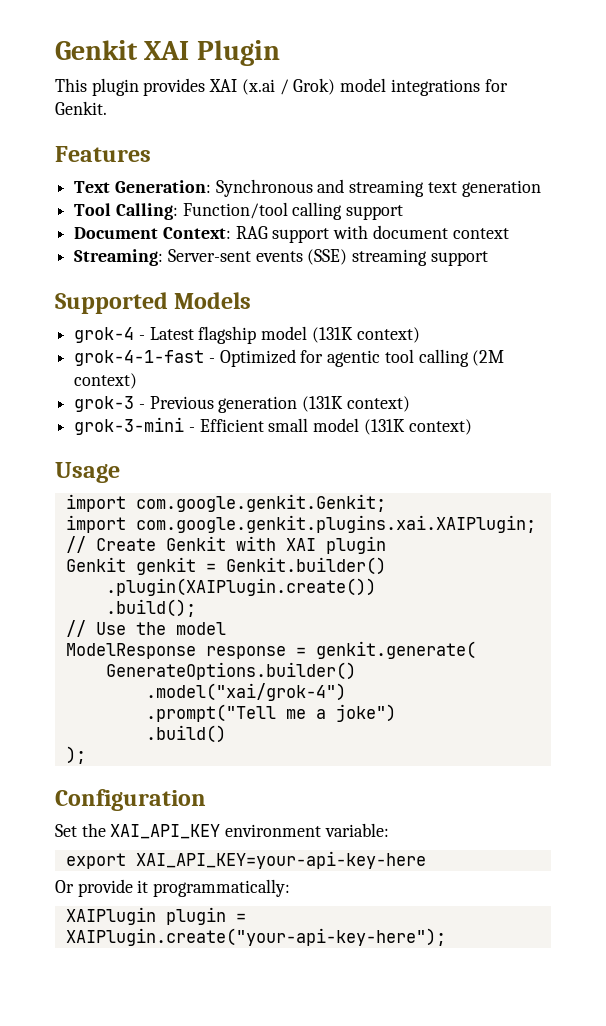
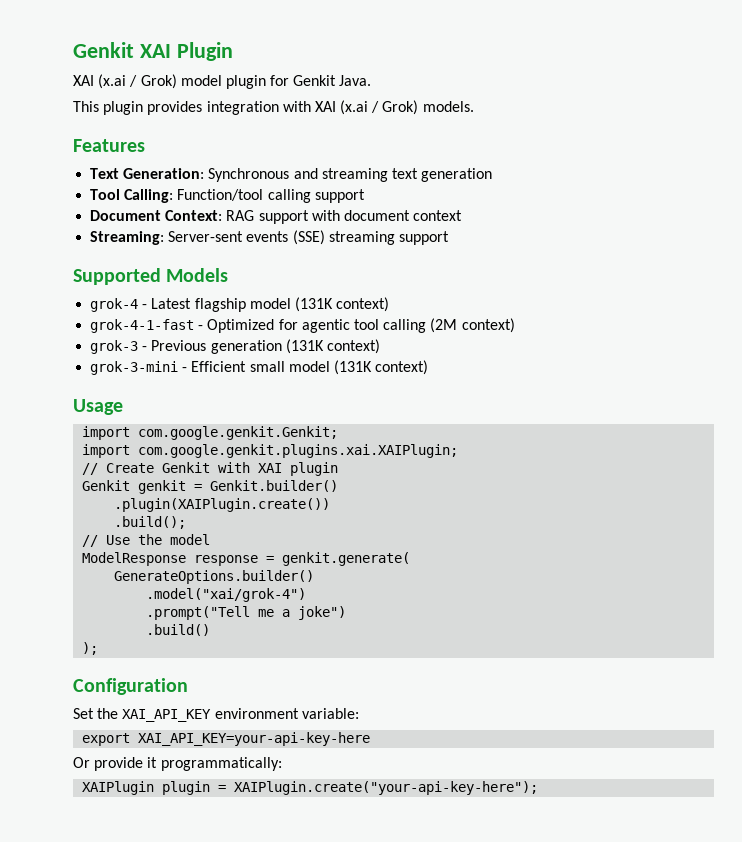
[55,78,206,96] This plugin provides -> (233, 51) none
[390,79,508,96] [55,101,107,115] integrations for Genkit. -> [225,75,372,89] [73,100,474,115] plugin for Genkit Java. // This plugin provides integration with XAI (x.ai / Grok) models.

